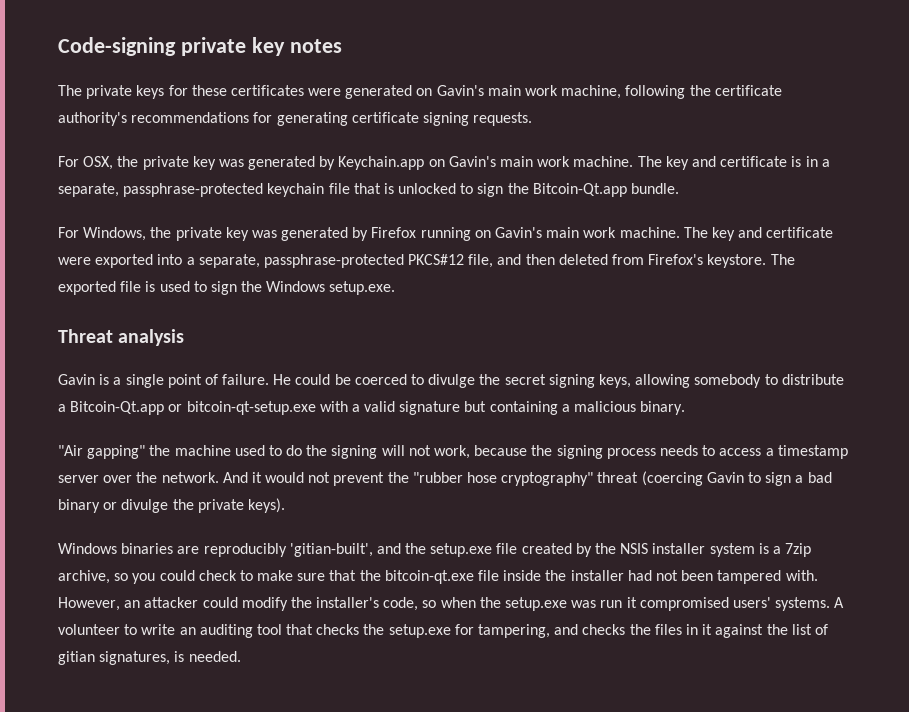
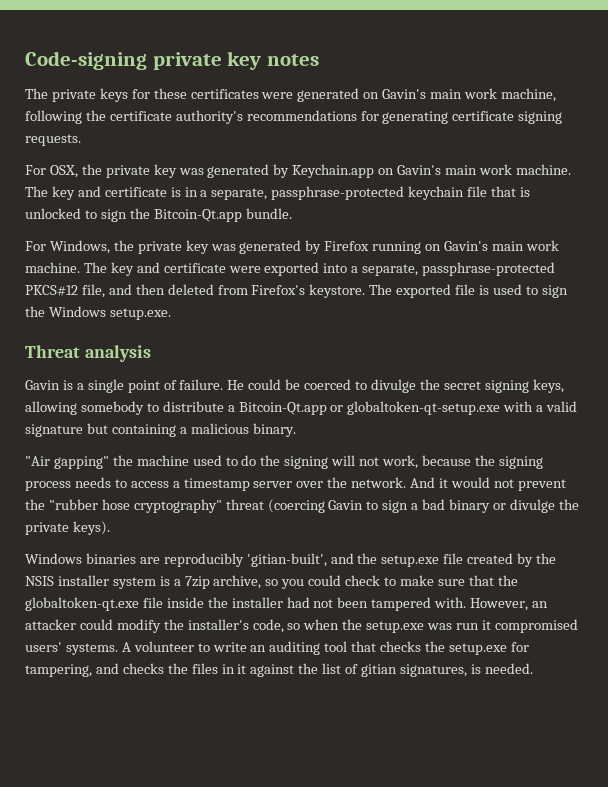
[186,401,316,415] bitcoin-qt-setup.exe -> [347,401,501,415] globaltoken-qt-setup.exe
[384,570,474,584] bitcoin-qt.exe -> [25,597,139,611] globaltoken-qt.exe

